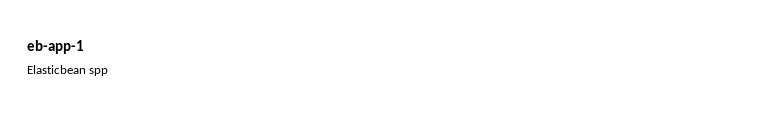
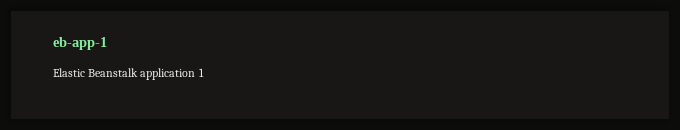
[27,65,109,76] Elasticbean spp -> [53,68,204,80] Elastic Beanstalk application 1

